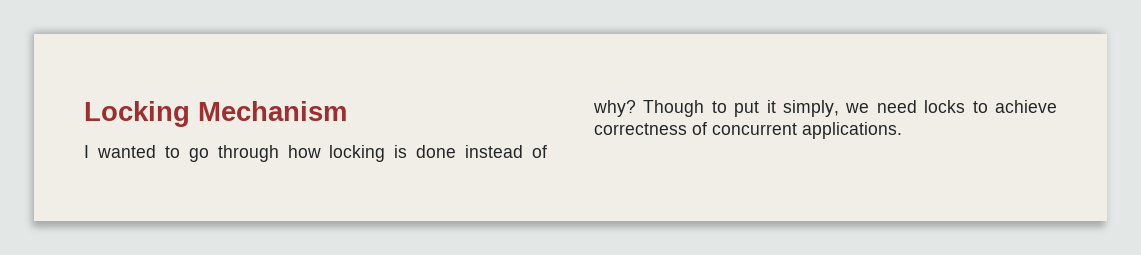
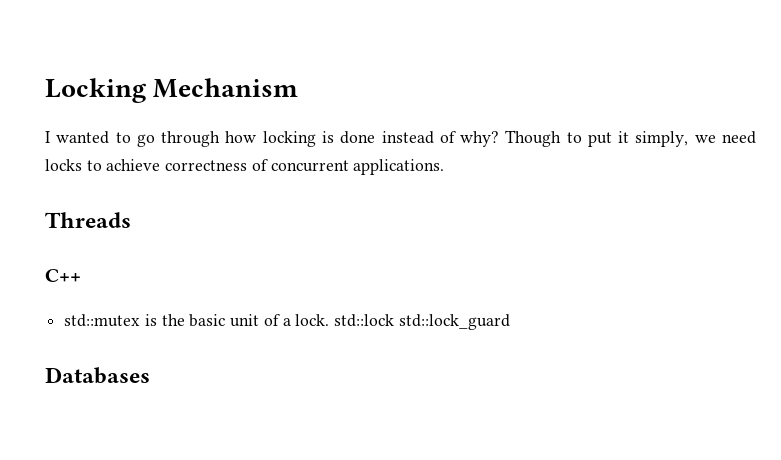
(902, 130) none -> [45,212,131,228] [45,269,81,282] [64,314,510,330] [45,367,150,384] // Threads // C++ // std::mutex is the basic unit of a lock. std::lock std::lock_guard // Databases

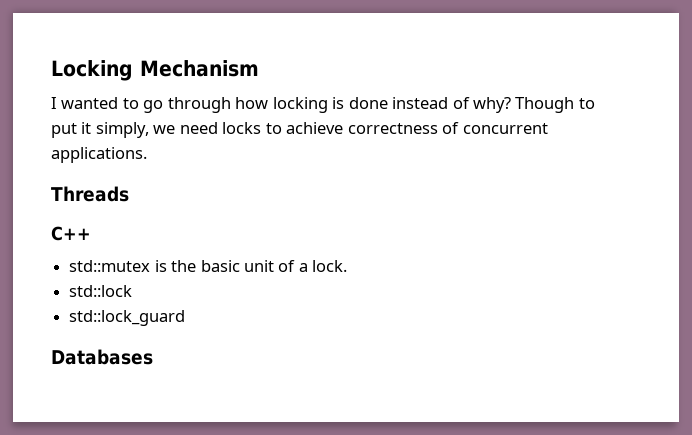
(330, 320) none -> (348, 266) //
(395, 320) none -> (133, 291) //

